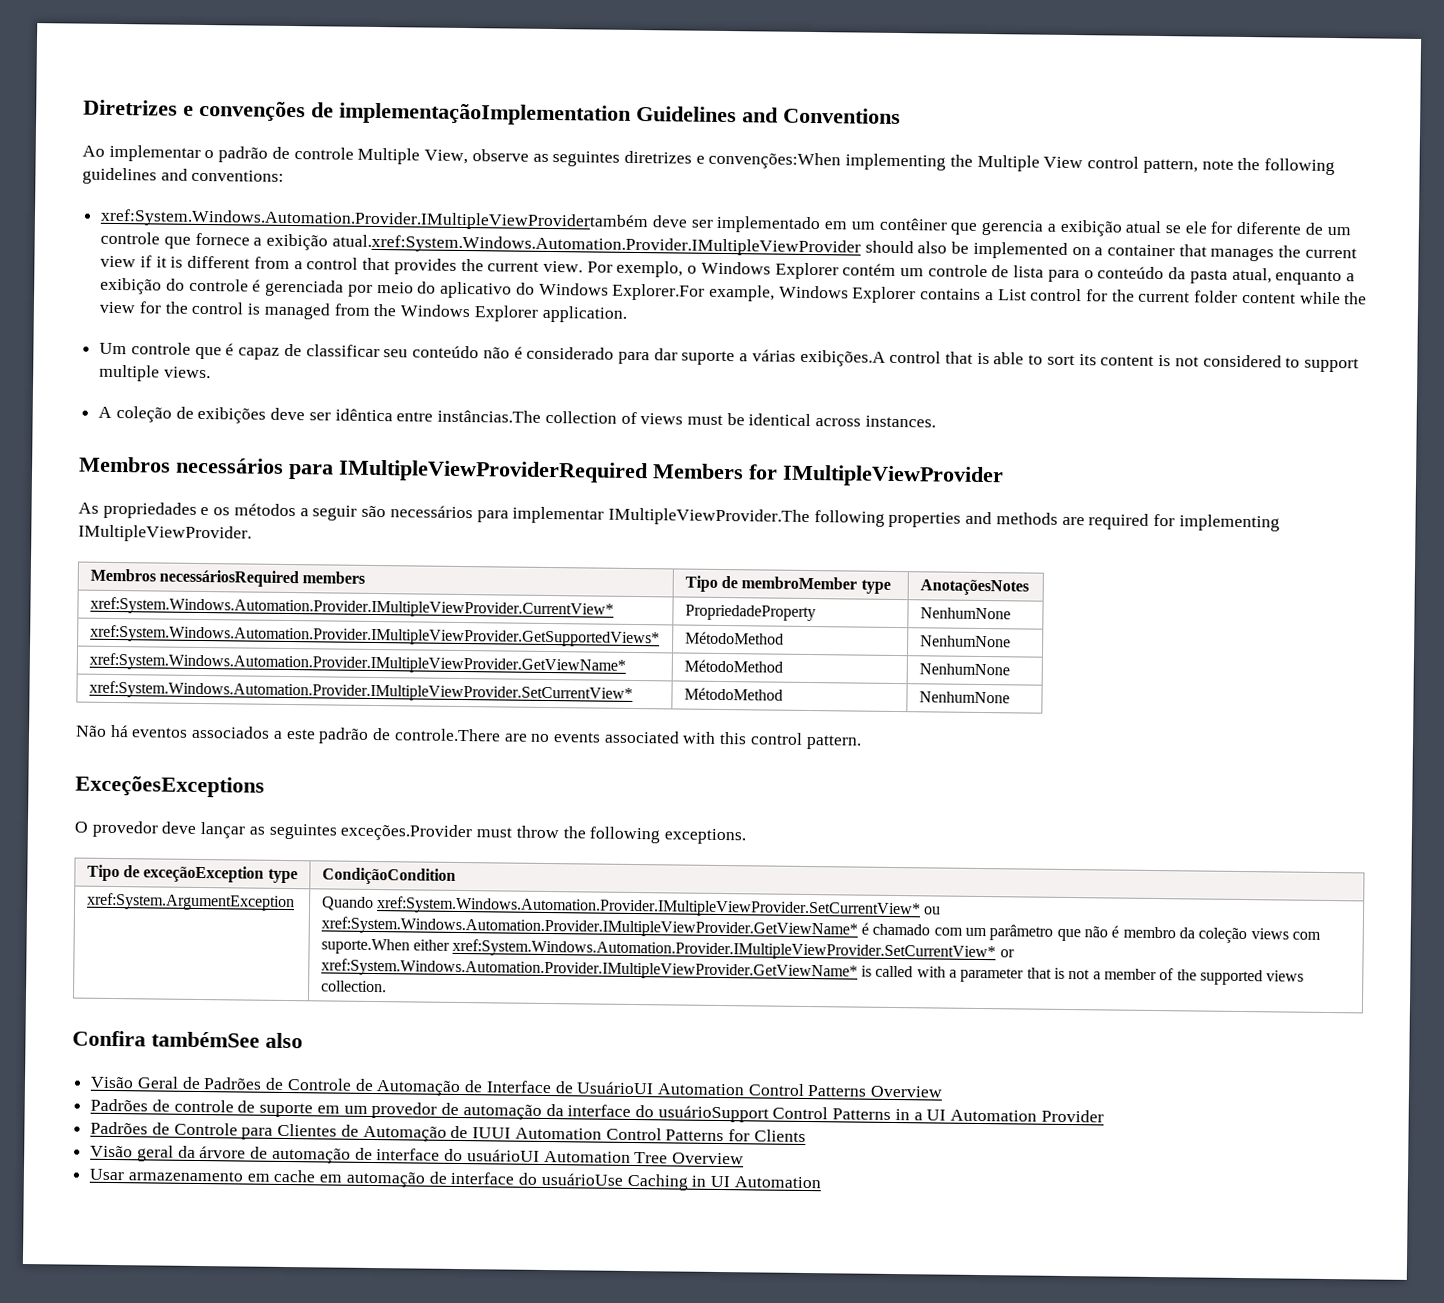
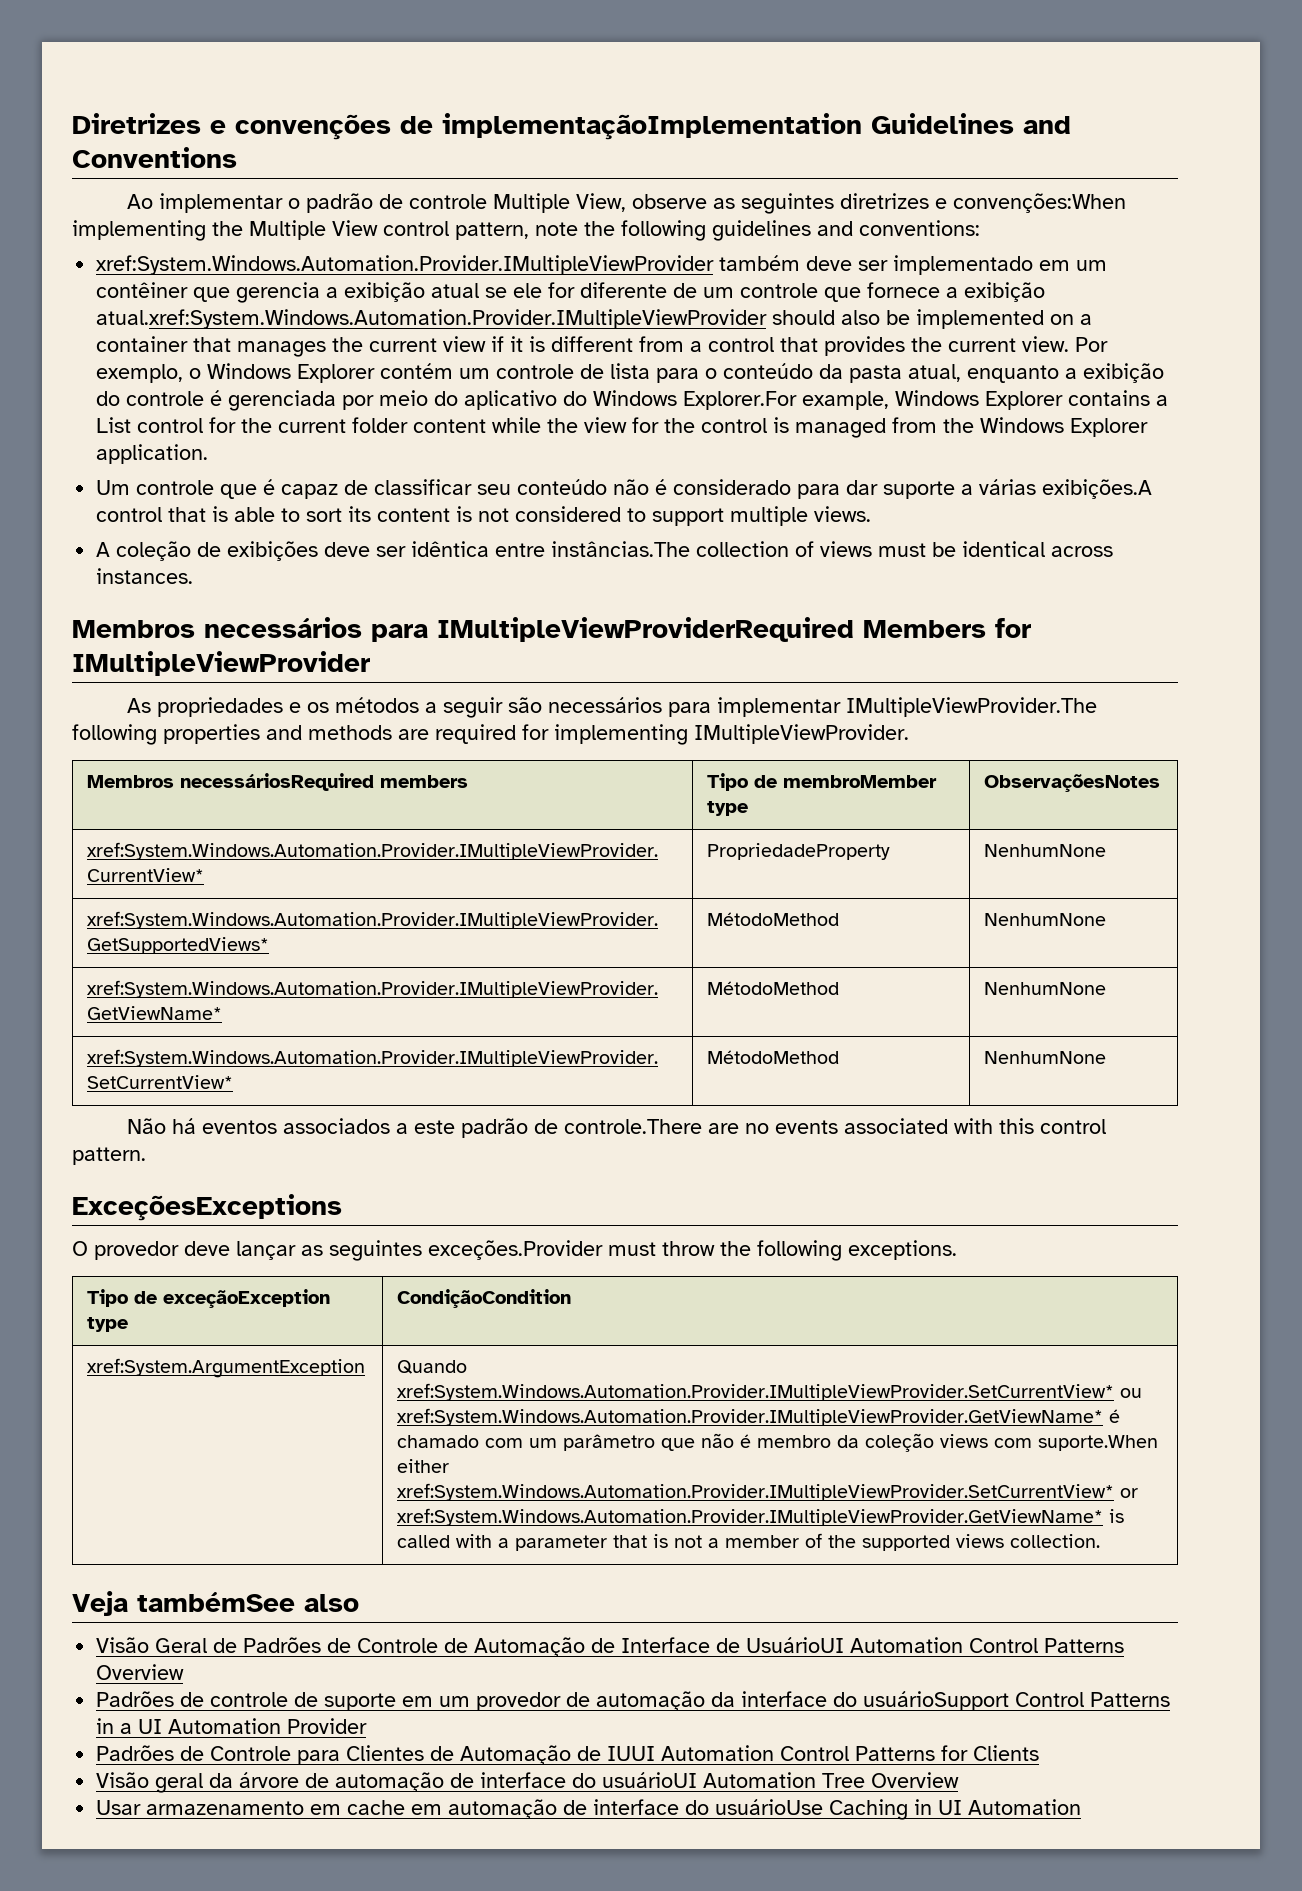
[100,208,650,232] xref:System.Windows.Automation.Provider.IMultipleViewProvidertambém -> [96,255,801,275] xref:System.Windows.Automation.Provider.IMultipleViewProvider também
[919,579,1029,596] AnotaçõesNotes -> [984,774,1161,792] ObservaçõesNotes
[72,1030,146,1047] Confira -> [72,1591,128,1616] Veja

